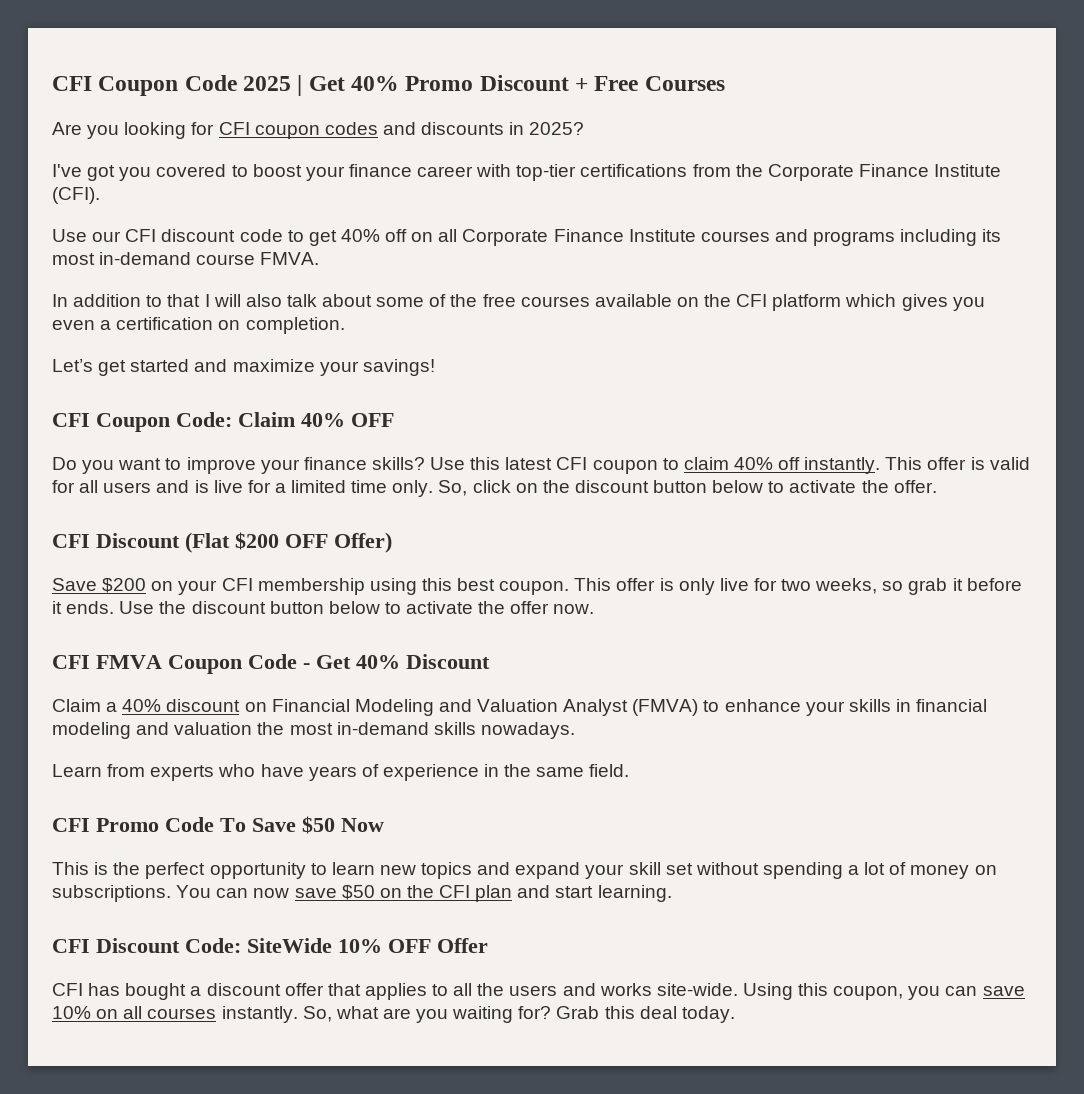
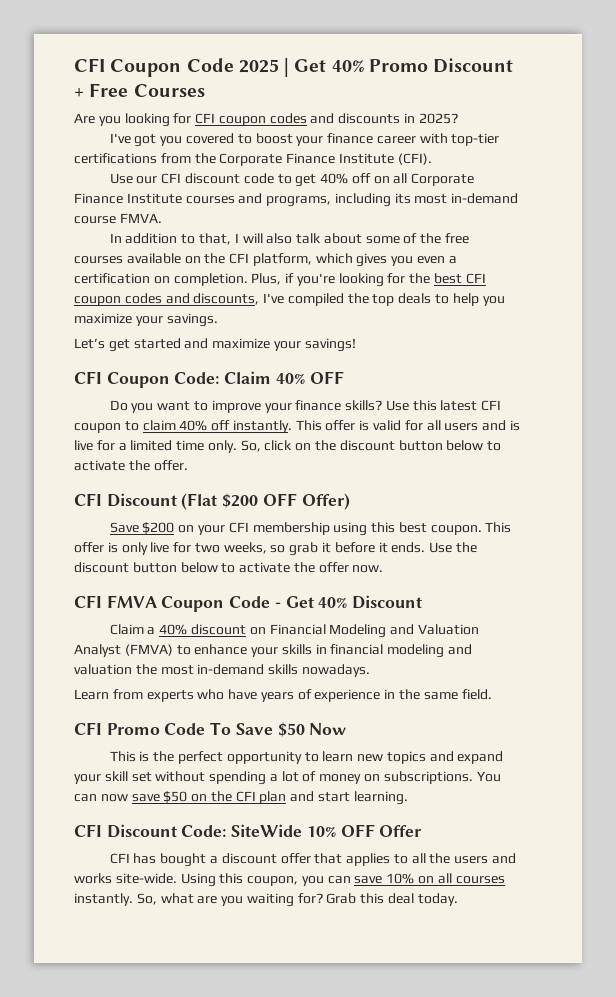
[813,231,896,246] programs -> [266,196,332,207] programs,
[167,294,201,307] that -> [198,233,231,245] that,
[772,294,842,311] platform -> [252,253,312,266] platform,
(345, 325) none -> [251,273,486,287] [74,293,505,306] [74,313,218,327] Plus, if you're looking for the best CFI coupon codes and discounts, I've compiled the top deals to help you maximize your savings.

